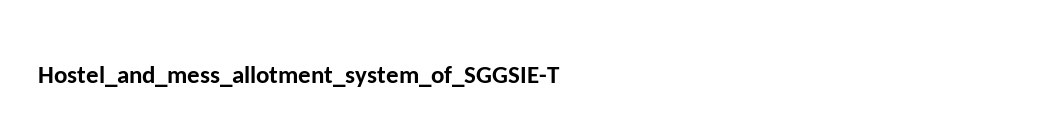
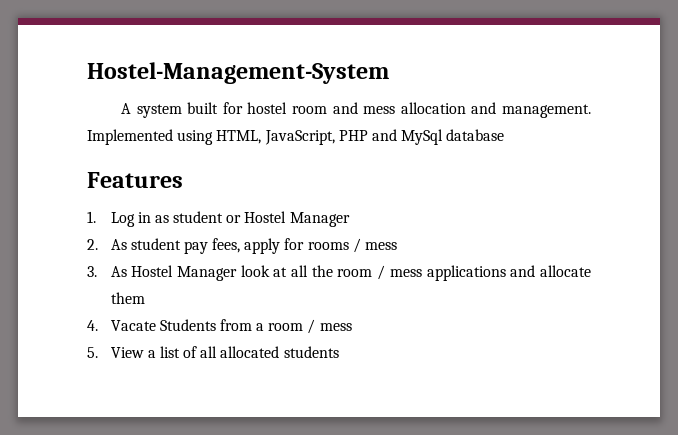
[38,66,560,87] Hostel_and_mess_allotment_system_of_SGGSIE-T -> [87,62,389,84] [121,102,592,118] [87,129,505,145] [87,172,183,188] [87,211,350,227] [87,238,398,254] [87,265,591,281] [110,292,145,304] [87,319,352,334] [87,346,339,358] Hostel-Management-System // A system built for hostel room and mess allocation and management. Implemented using HTML, JavaScript, PHP and MySql database // Features // 1. Log in as student or Hostel Manager // 2. As student pay fees, apply for rooms / mess // 3. As Hostel Manager look at all the room / mess applications and allocate them // 4. Vacate Students from a room / mess // 5. View a list of all allocated students

